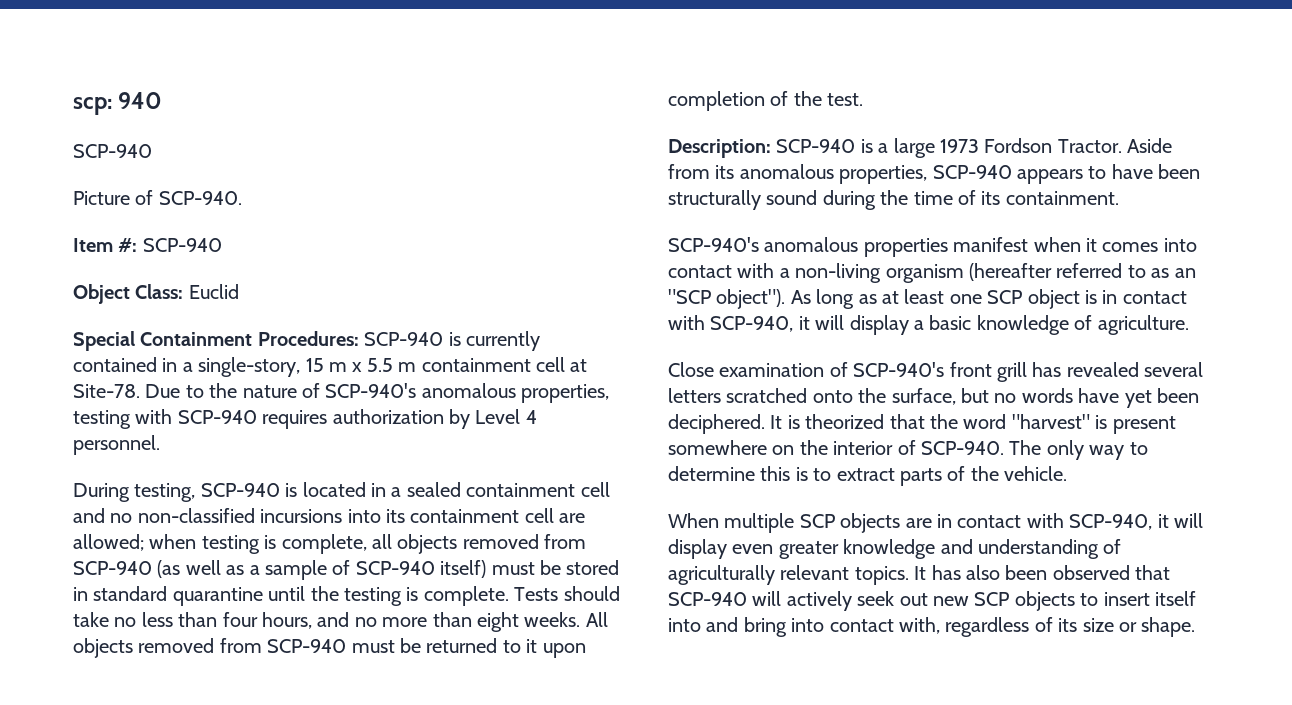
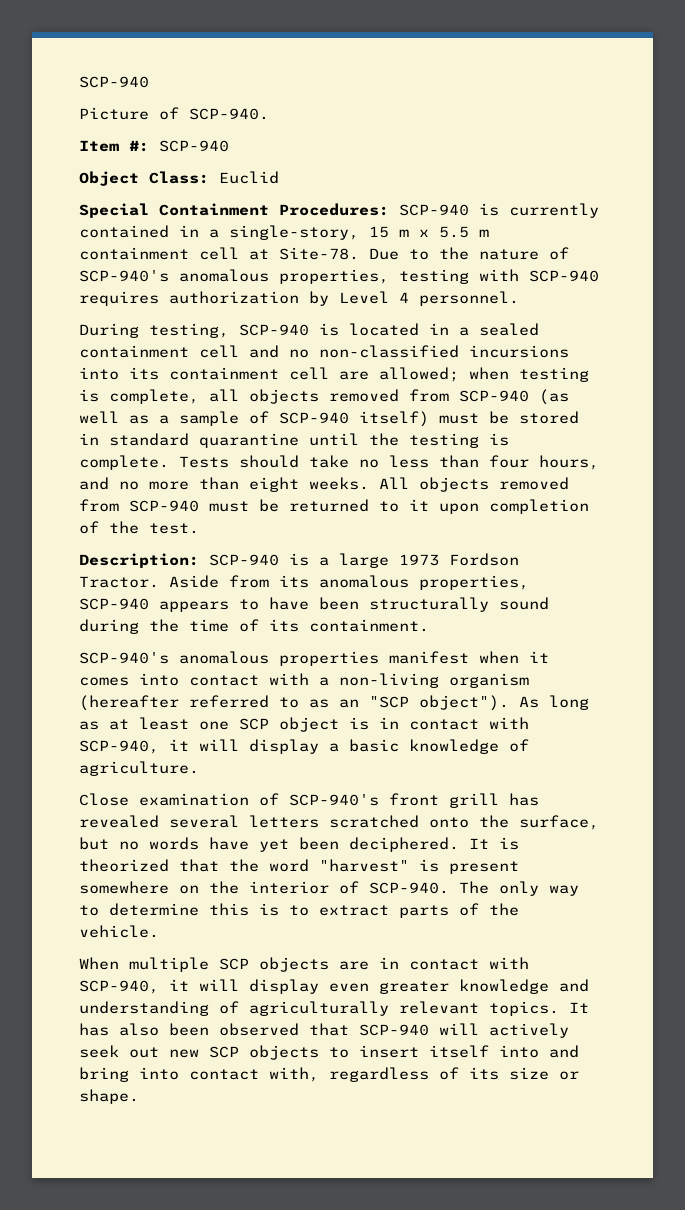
[73,92,163,115] scp: 940 // -> (79, 82) none

